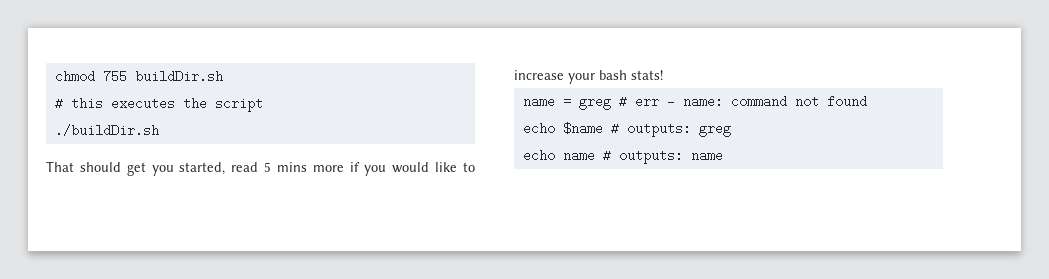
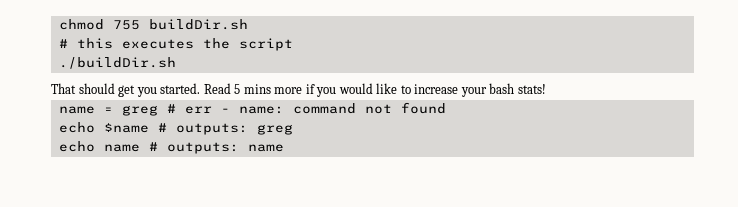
[179,162,259,175] started, read -> [160,83,231,94] started. Read

